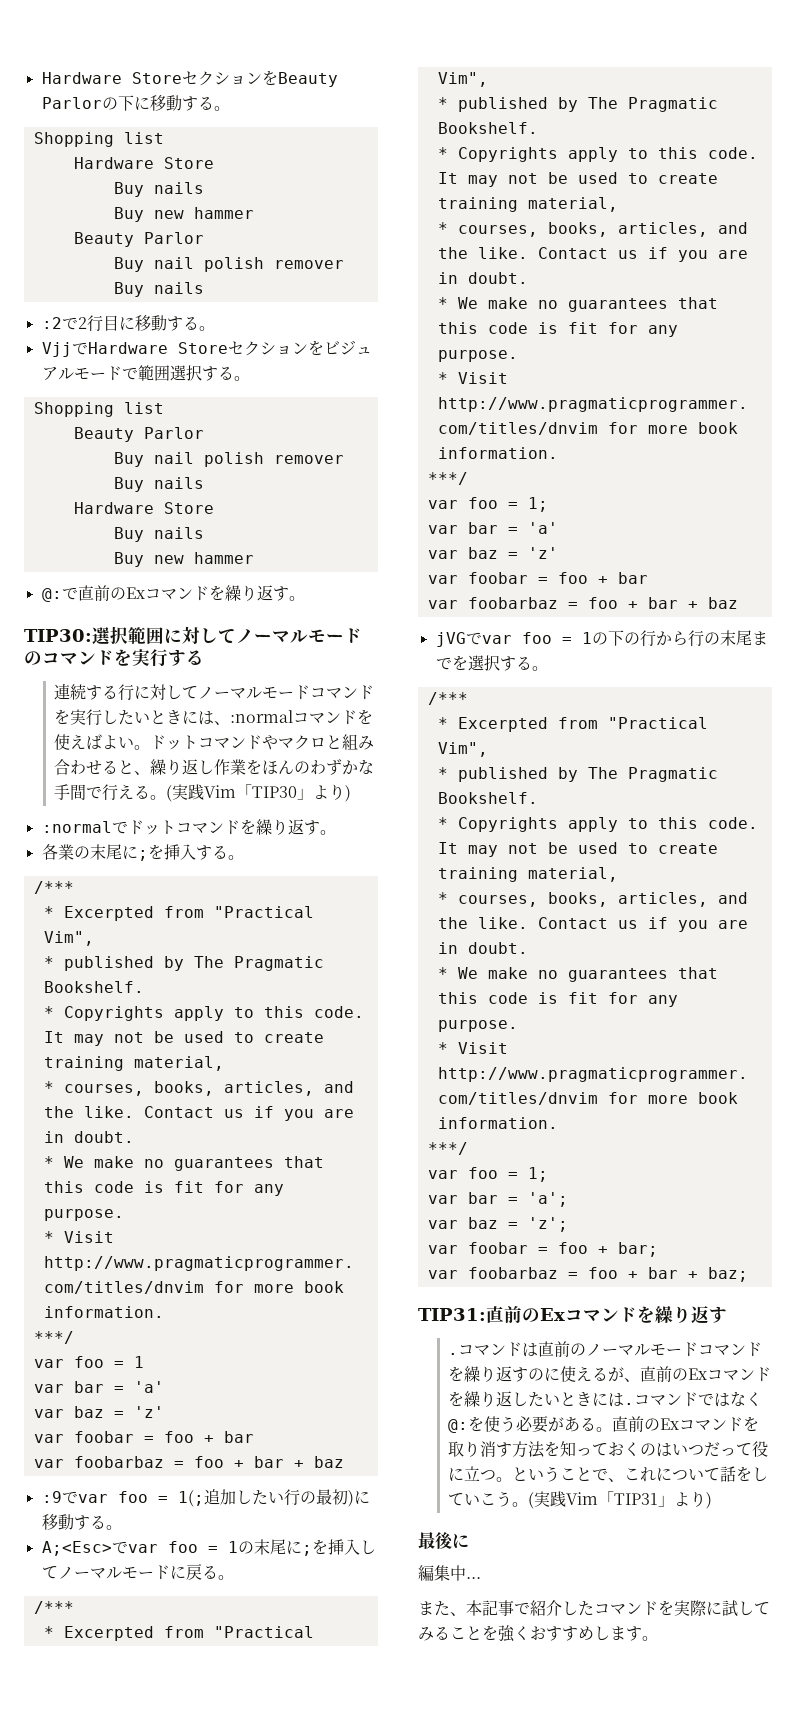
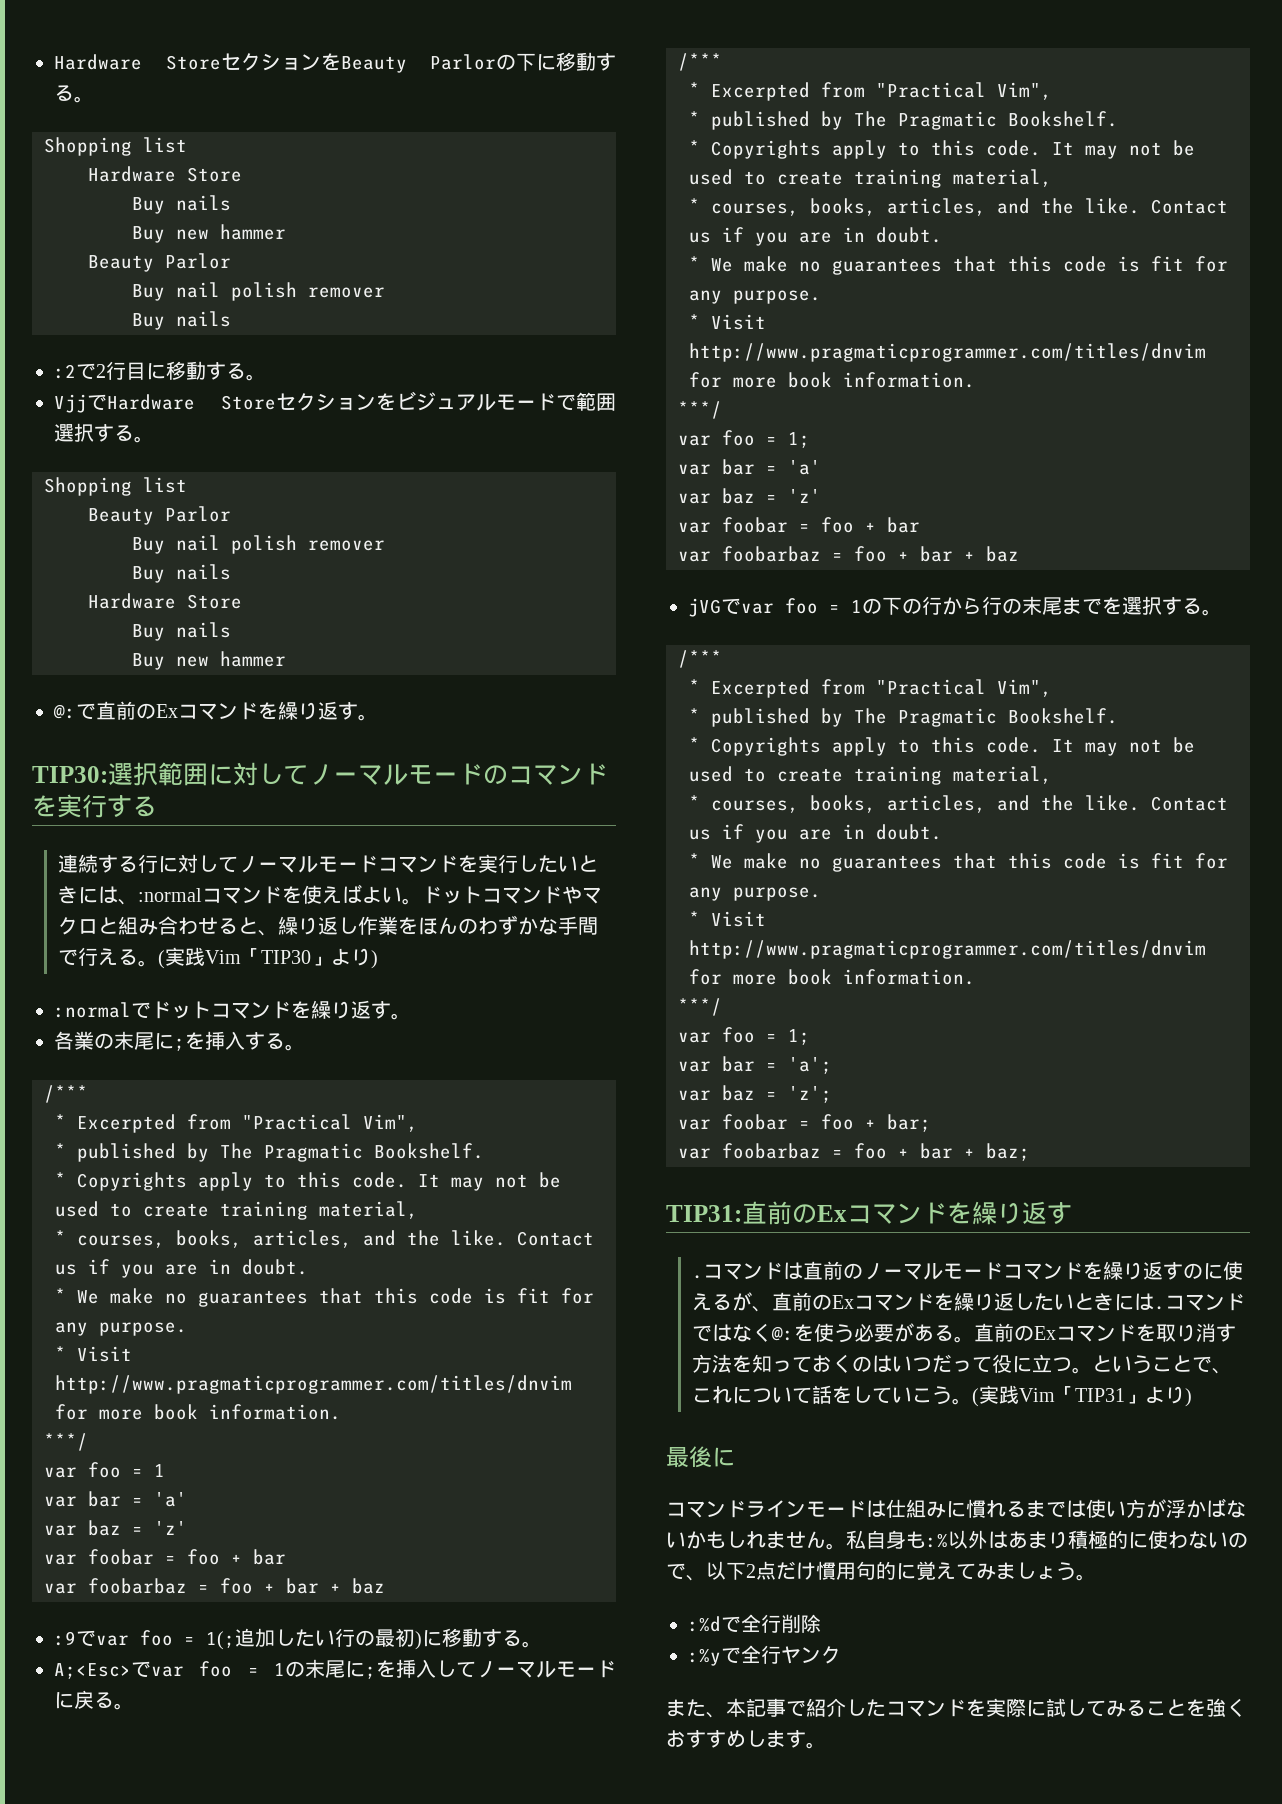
[418,1565,481,1581] 編集中... -> [666,1498,1246,1518] [666,1530,1248,1550] [666,1561,1096,1581] [688,1614,821,1633] [688,1645,841,1666] コマンドラインモードは仕組みに慣れるまでは使い方が浮かばないかもしれません。私自身も:%以外はあまり積極的に使わないので、以下2点だけ慣用句的に覚えてみましょう。 // :%dで全行削除 // :%yで全行ヤンク

